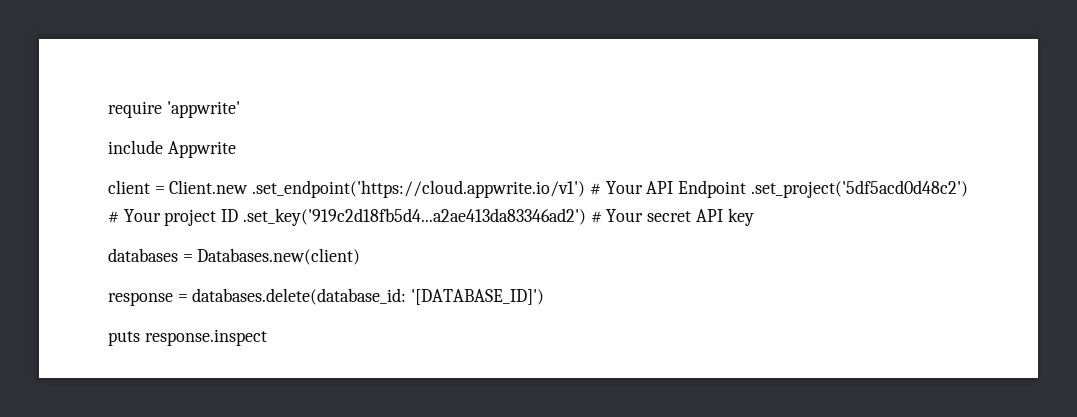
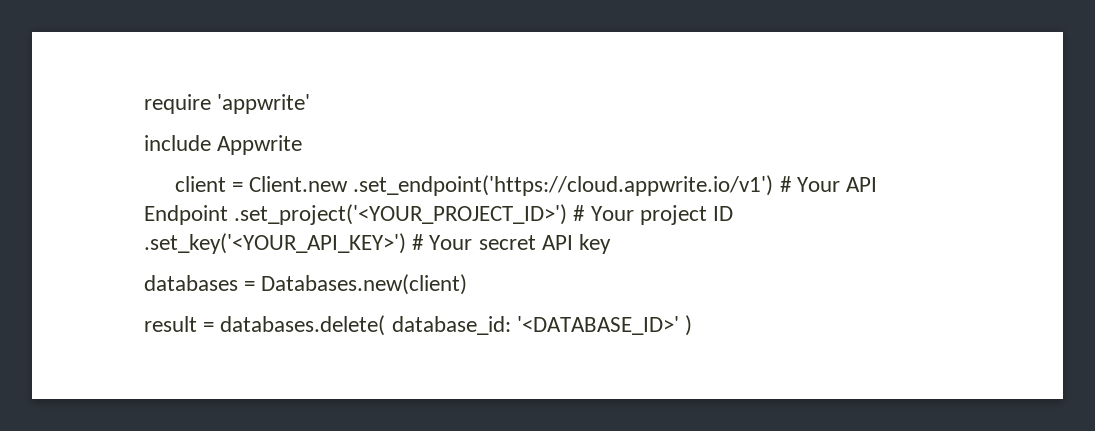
[750,180,968,198] .set_project('5df5acd0d48c2') -> [234,204,568,225] .set_project('<YOUR_PROJECT_ID>')
[242,208,586,226] .set_key('919c2d18fb5d4...a2ae413da83346ad2') -> [144,233,406,254] .set_key('<YOUR_API_KEY>')
[108,288,545,306] [108,329,267,346] response = databases.delete(database_id: '[DATABASE_ID]') // puts response.inspect -> [144,315,693,336] result = databases.delete( database_id: '<DATABASE_ID>' )

